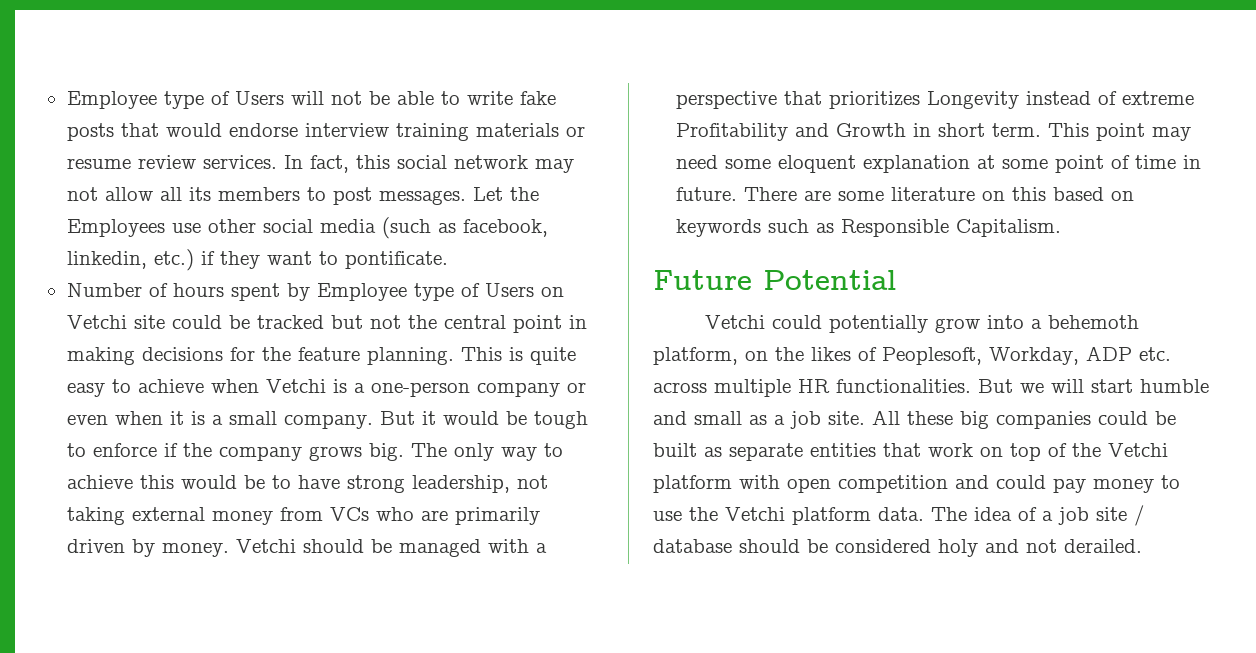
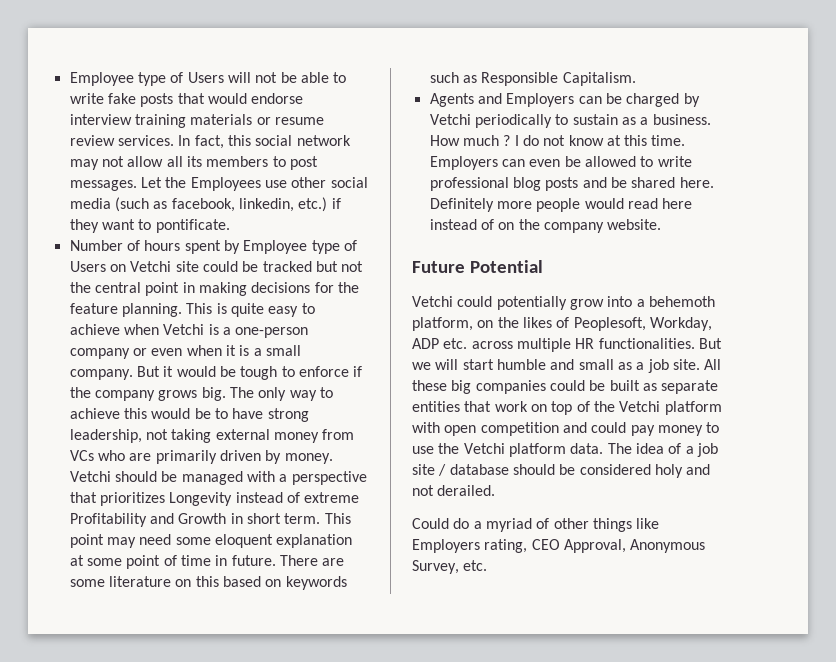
(1061, 228) none -> [429,93,700,107] [429,114,711,128] [429,135,686,146] [429,156,692,170] [429,177,714,191] [429,198,693,212] [429,219,662,233] // Agents and Employers can be charged by Vetchi periodically to sustain as a business. How much ? I do not know at this time. Employers can even be allowed to write professional blog posts and be shared here. Definitely more people would read here instead of on the company website.
(1142, 546) none -> [412,518,660,532] [412,539,706,553] [412,560,488,574] // Could do a myriad of other things like Employers rating, CEO Approval, Anonymous Survey, etc.

